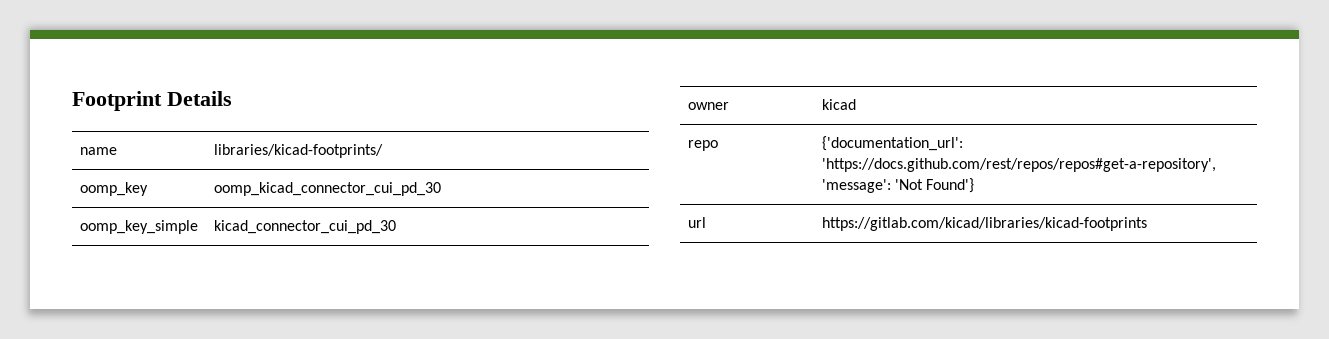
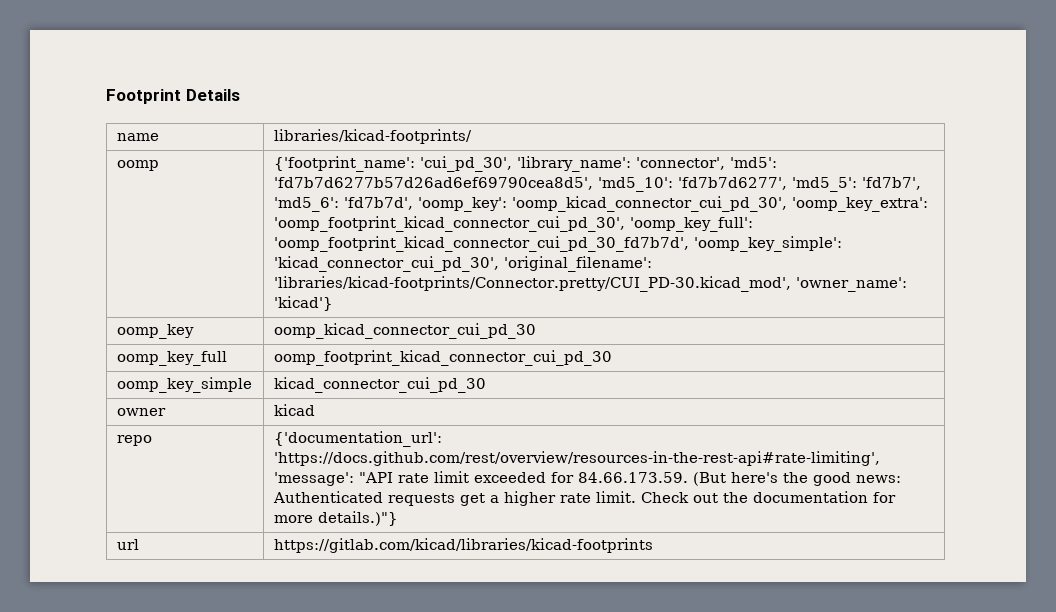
(383, 151) none -> [116,160,159,171] [273,156,777,172] [273,177,921,192] [273,196,928,212] [273,216,753,232] [273,236,842,252] [273,256,652,272] [273,276,907,292] [273,296,333,311] // oomp | {'footprint_name': 'cui_pd_30', 'library_name': 'connector', 'md5': 'fd7b7d6277b57d26ad6ef69790cea8d5', 'md5_10': 'fd7b7d6277', 'md5_5': 'fd7b7', 'md5_6': 'fd7b7d', 'oomp_key': 'oomp_kicad_connector_cui_pd_30', 'oomp_key_extra': 'oomp_footprint_kicad_connector_cui_pd_30', 'oomp_key_full': 'oomp_footprint_kicad_connector_cui_pd_30_fd7b7d', 'oomp_key_simple': 'kicad_connector_cui_pd_30', 'original_filename': 'libraries/kicad-footprints/Connector.pretty/CUI_PD-30.kicad_mod', 'owner_name': 'kicad'}
(441, 189) none -> [116,351,227,366] [273,350,612,366] // oomp_key_full | oomp_footprint_kicad_connector_cui_pd_30
[821,158,1216,172] [821,178,975,193] 'https://docs.github.com/rest/repos/repos#get-a-repository', 'message': 'Not Found'} -> [273,451,880,466] [273,471,901,486] [272,491,896,506] [273,511,398,526] 'https://docs.github.com/rest/overview/resources-in-the-rest-api#rate-limiting', 'message': "API rate limit exceeded for 84.66.173.59. (But here's the good news: Authenticated requests get a higher rate limit. Check out the documentation for more details.)"}

